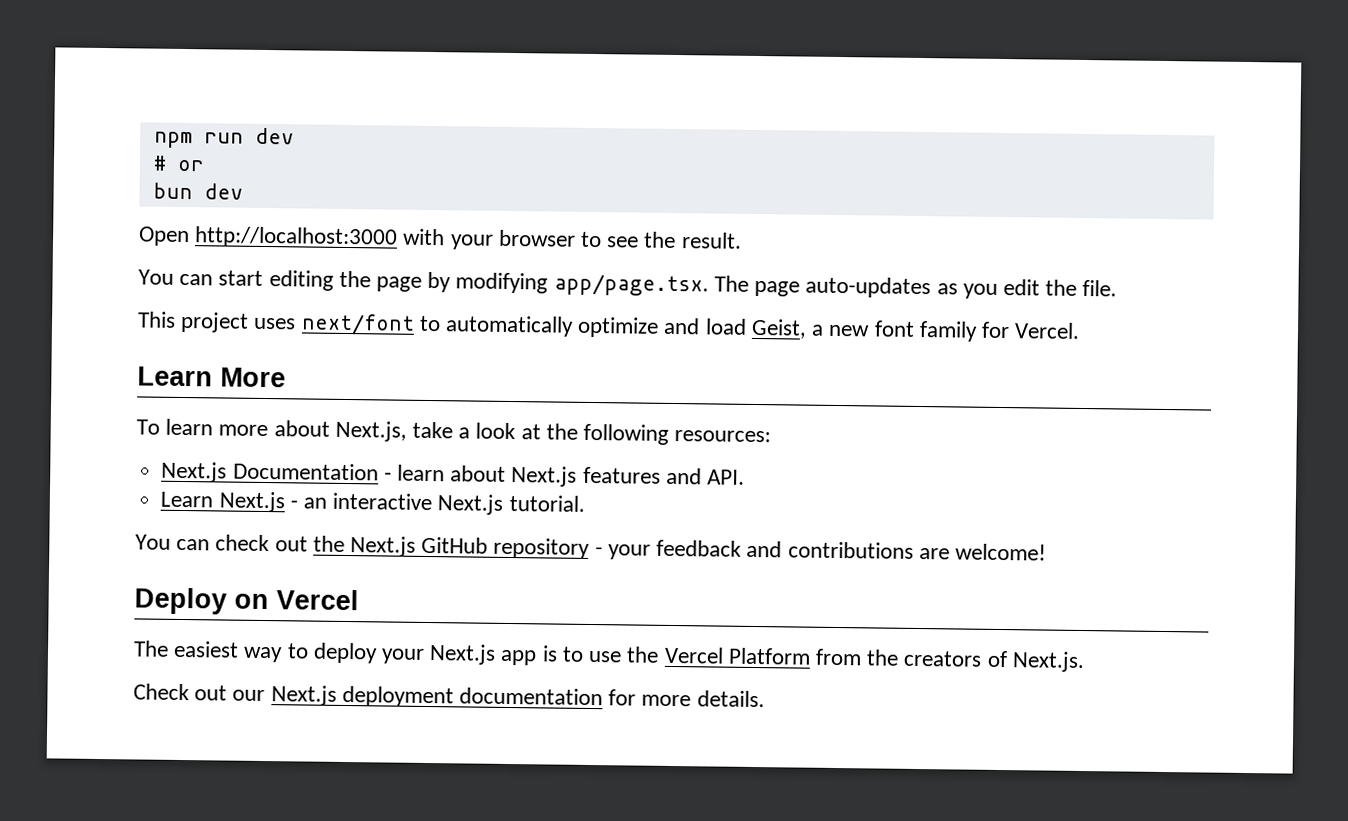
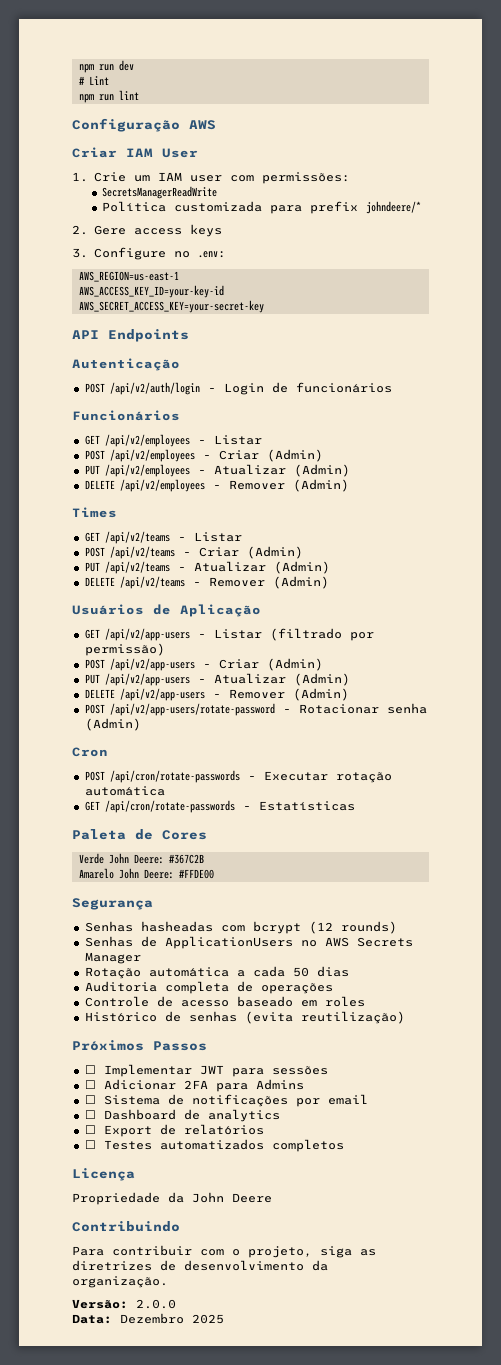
[176,159,205,172] [152,182,243,200] [138,226,742,250] [138,269,1118,299] [137,311,1081,342] [137,366,286,388] [136,418,772,445] [161,461,745,487] [160,491,585,515] [135,534,1046,561] [134,587,359,615] [133,640,1085,673] [133,683,765,708] or // bun dev // Open http://localhost:3000 with your browser to see the result. // You can start editing the page by modifying app/page.tsx. The page auto-updates as you edit the file. // This project uses next/font to automatically optimize and load Geist, a new font family for Vercel. // Learn More // To learn more about Next.js, take a look at the following resources: // Next.js Documentation - learn about Next.js features and API. // Learn Next.js - an interactive Next.js tutorial. // You can check out the Next.js GitHub repository - your feedback and contributions are welcome! // Deploy on Vercel // The easiest way to deploy your Next.js app is to use the Vercel Platform from the creators of Next.js. // Check out our Next.js deployment documentation for more details. -> [88,76,109,85] [78,90,139,103] [72,118,216,132] [72,147,198,158] [72,172,350,184] [102,186,218,199] [102,201,422,214] [72,224,222,237] [72,247,226,260] [78,271,179,282] [78,285,224,298] [78,300,264,313] [72,329,189,342] [72,358,180,371] [84,382,392,395] [72,410,180,421] [84,434,262,447] [84,449,323,462] [84,464,350,477] [84,479,349,492] [72,507,117,518] [84,531,242,544] [84,546,303,559] [84,561,330,574] [84,576,329,589] [72,604,261,617] [84,628,374,641] [84,643,165,656] [84,658,323,671] [84,673,350,686] [84,688,349,701] [84,703,427,716] [84,718,141,731] [72,747,108,757] [84,770,392,783] [84,786,165,796] [84,800,355,813] [72,829,207,840] [78,853,204,864] [78,868,214,879] [72,898,153,910] [84,921,397,934] [84,936,413,949] [84,952,141,964] [84,966,349,979] [84,981,333,994] [84,996,365,1007] [84,1011,405,1024] [72,1040,207,1051] [84,1064,328,1077] [84,1079,304,1092] [84,1094,368,1107] [84,1109,280,1122] [84,1124,264,1137] [84,1139,344,1152] [72,1168,135,1181] [72,1192,272,1205] [72,1221,180,1232] [72,1245,376,1258] [72,1260,328,1271] [72,1276,168,1288] [72,1299,176,1309] [72,1313,224,1324] Lint // npm run lint // Configuração AWS // Criar IAM User // 1. Crie um IAM user com permissões: // SecretsManagerReadWrite // Política customizada para prefix johndeere/* // 2. Gere access keys // 3. Configure no .env: // AWS_REGION=us-east-1 // AWS_ACCESS_KEY_ID=your-key-id // AWS_SECRET_ACCESS_KEY=your-secret-key // API Endpoints // Autenticação // POST /api/v2/auth/login - Login de funcionários // Funcionários // GET /api/v2/employees - Listar // POST /api/v2/employees - Criar (Admin) // PUT /api/v2/employees - Atualizar (Admin) // DELETE /api/v2/employees - Remover (Admin) // Times // GET /api/v2/teams - Listar // POST /api/v2/teams - Criar (Admin) // PUT /api/v2/teams - Atualizar (Admin) // DELETE /api/v2/teams - Remover (Admin) // Usuários de Aplicação // GET /api/v2/app-users - Listar (filtrado por permissão) // POST /api/v2/app-users - Criar (Admin) // PUT /api/v2/app-users - Atualizar (Admin) // DELETE /api/v2/app-users - Remover (Admin) // POST /api/v2/app-users/rotate-password - Rotacionar senha (Admin) // Cron // POST /api/cron/rotate-passwords - Executar rotação automática // GET /api/cron/rotate-passwords - Estatísticas // Paleta de Cores // Verde John Deere: #367C2B // Amarelo John Deere: #FFDE00 // Segurança // Senhas hasheadas com bcrypt (12 rounds) // Senhas de ApplicationUsers no AWS Secrets Manager // Rotação automática a cada 50 dias // Auditoria completa de operações // Controle de acesso baseado em roles // Histórico de senhas (evita reutilização) // Próximos Passos // ☐ Implementar JWT para sessões // ☐ Adicionar 2FA para Admins // ☐ Sistema de notificações por email // ☐ Dashboard de analytics // ☐ Export de relatórios // ☐ Testes automatizados completos // Licença // Propriedade da John Deere // Contribuindo // Para contribuir com o projeto, siga as diretrizes de desenvolvimento da organização. // Versão: 2.0.0 // Data: Dezembro 2025

